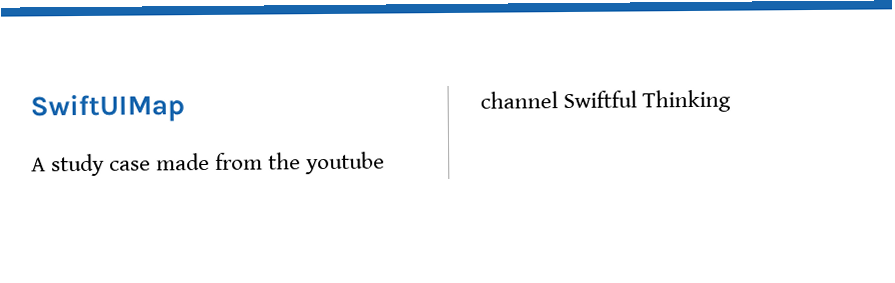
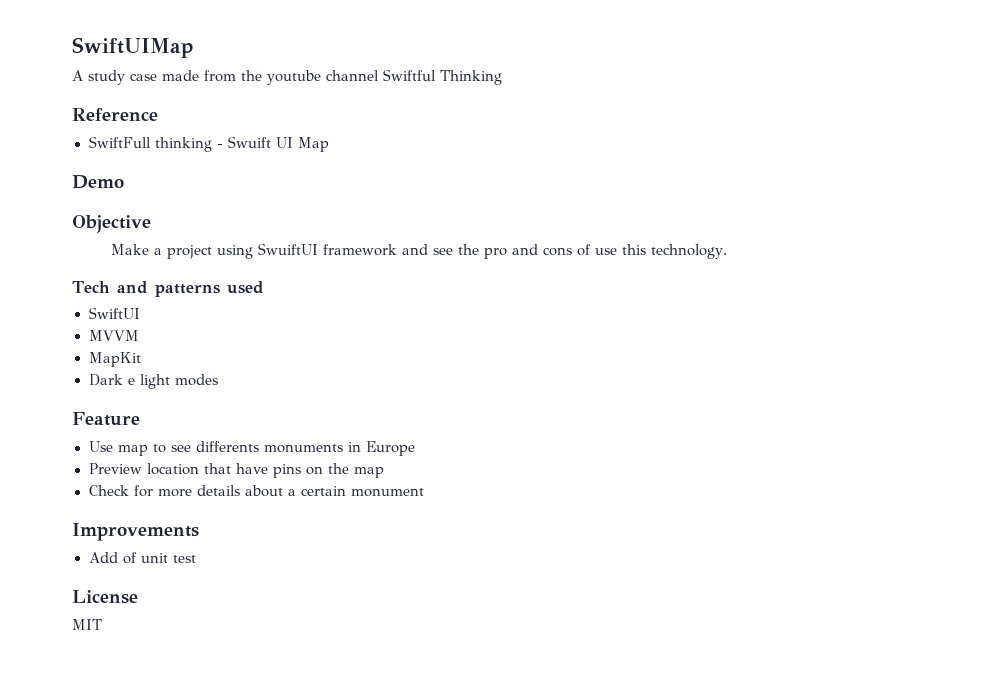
(732, 101) none -> [72,108,158,121] [88,136,329,152] [72,175,124,189] [72,215,151,233] [110,243,727,259] [72,281,264,297] [88,307,140,319] [88,330,139,341] [88,352,141,367] [88,374,218,389] [72,412,140,426] [88,441,415,456] [88,463,384,478] [88,485,424,497] [72,523,199,541] [88,552,196,564] [72,590,138,604] [72,619,102,630] // Reference // SwiftFull thinking - Swuift UI Map // Demo // Objective // Make a project using SwuiftUI framework and see the pro and cons of use this technology. // Tech and patterns used // SwiftUI // MVVM // MapKit // Dark e light modes // Feature // Use map to see differents monuments in Europe // Preview location that have pins on the map // Check for more details about a certain monument // Improvements // Add of unit test // License // MIT

